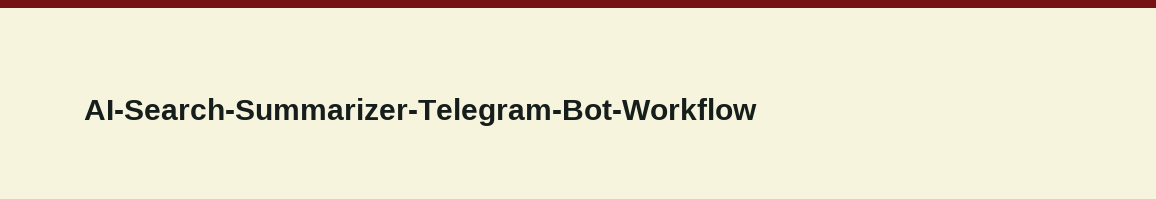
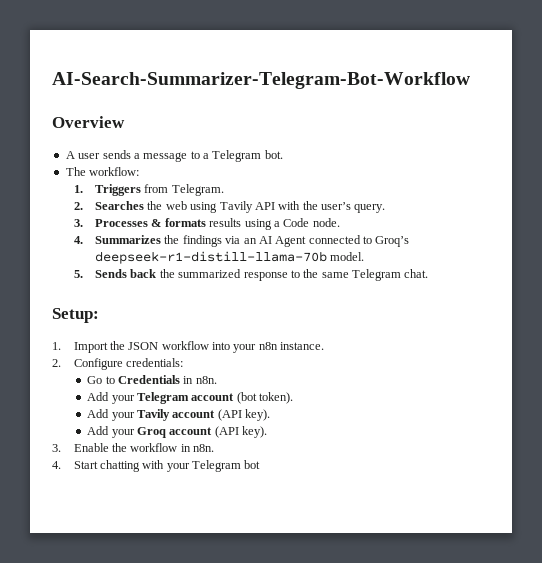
(757, 112) none -> [52,116,125,128] [65,150,283,162] [65,167,140,176] [73,184,224,196] [73,201,386,213] [73,218,340,230] [73,235,410,247] [95,251,365,264] [73,269,429,281] [52,308,99,323] [52,341,325,353] [52,358,183,370] [87,375,217,384] [87,392,294,404] [87,409,271,421] [87,426,268,438] [52,443,215,452] [52,460,261,472] // Overview // A user sends a message to a Telegram bot. // The workflow: // 1. Triggers from Telegram. // 2. Searches the web using Tavily API with the user’s query. // 3. Processes & formats results using a Code node. // 4. Summarizes the findings via an AI Agent connected to Groq’s deepseek-r1-distill-llama-70b model. // 5. Sends back the summarized response to the same Telegram chat. // Setup: // 1. Import the JSON workflow into your n8n instance. // 2. Configure credentials: // Go to Credentials in n8n. // Add your Telegram account (bot token). // Add your Tavily account (API key). // Add your Groq account (API key). // 3. Enable the workflow in n8n. // 4. Start chatting with your Telegram bot

